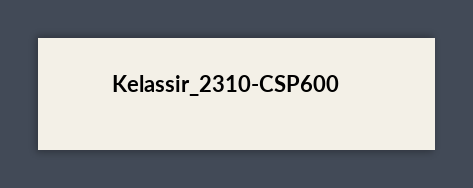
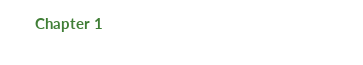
[112,75,339,96] Kelassir_2310-CSP600 -> [35,18,103,32] Chapter 1

